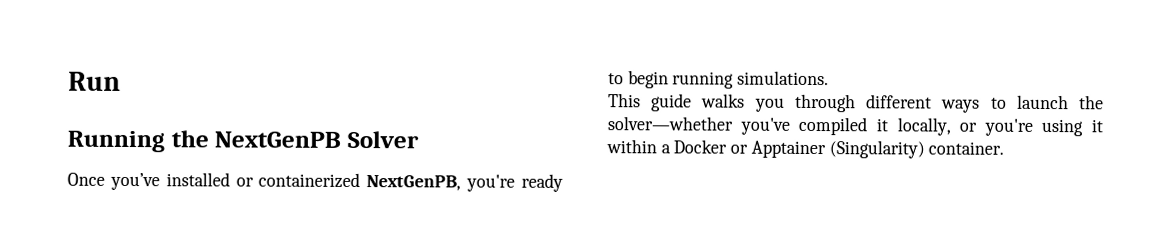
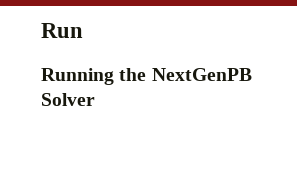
[67,172,563,192] [608,70,830,89] [608,93,1104,113] [607,116,1103,137] [606,139,1005,159] // Once you’ve installed or containerized NextGenPB, you're ready to begin running simulations. // This guide walks you through different ways to launch the solver—whether you've compiled it locally, or you're using it within a Docker or Apptainer (Singularity) container. -> (95, 99) none

